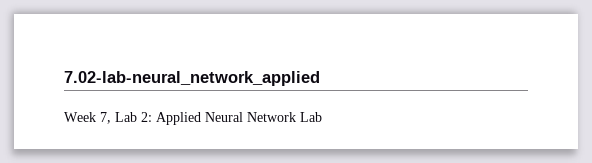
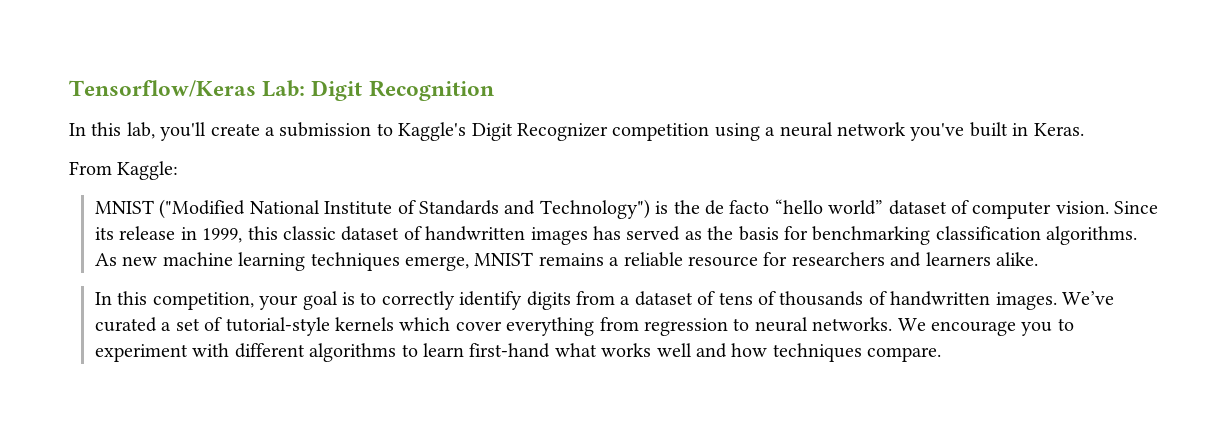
[64,71,320,86] [64,112,322,125] 7.02-lab-neural_network_applied // Week 7, Lab 2: Applied Neural Network Lab -> [69,80,494,101] [69,122,1084,141] [69,161,179,180] [95,199,1159,219] [95,226,1138,245] [95,252,1039,271] [95,291,1115,310] [95,317,1074,336] [95,343,942,362] Tensorflow/Keras Lab: Digit Recognition // In this lab, you'll create a submission to Kaggle's Digit Recognizer competition using a neural network you've built in Keras. // From Kaggle: // MNIST ("Modified National Institute of Standards and Technology") is the de facto “hello world” dataset of computer vision. Since its release in 1999, this classic dataset of handwritten images has served as the basis for benchmarking classification algorithms. As new machine learning techniques emerge, MNIST remains a reliable resource for researchers and learners alike. // In this competition, your goal is to correctly identify digits from a dataset of tens of thousands of handwritten images. We’ve curated a set of tutorial-style kernels which cover everything from regression to neural networks. We encourage you to experiment with different algorithms to learn first-hand what works well and how techniques compare.

